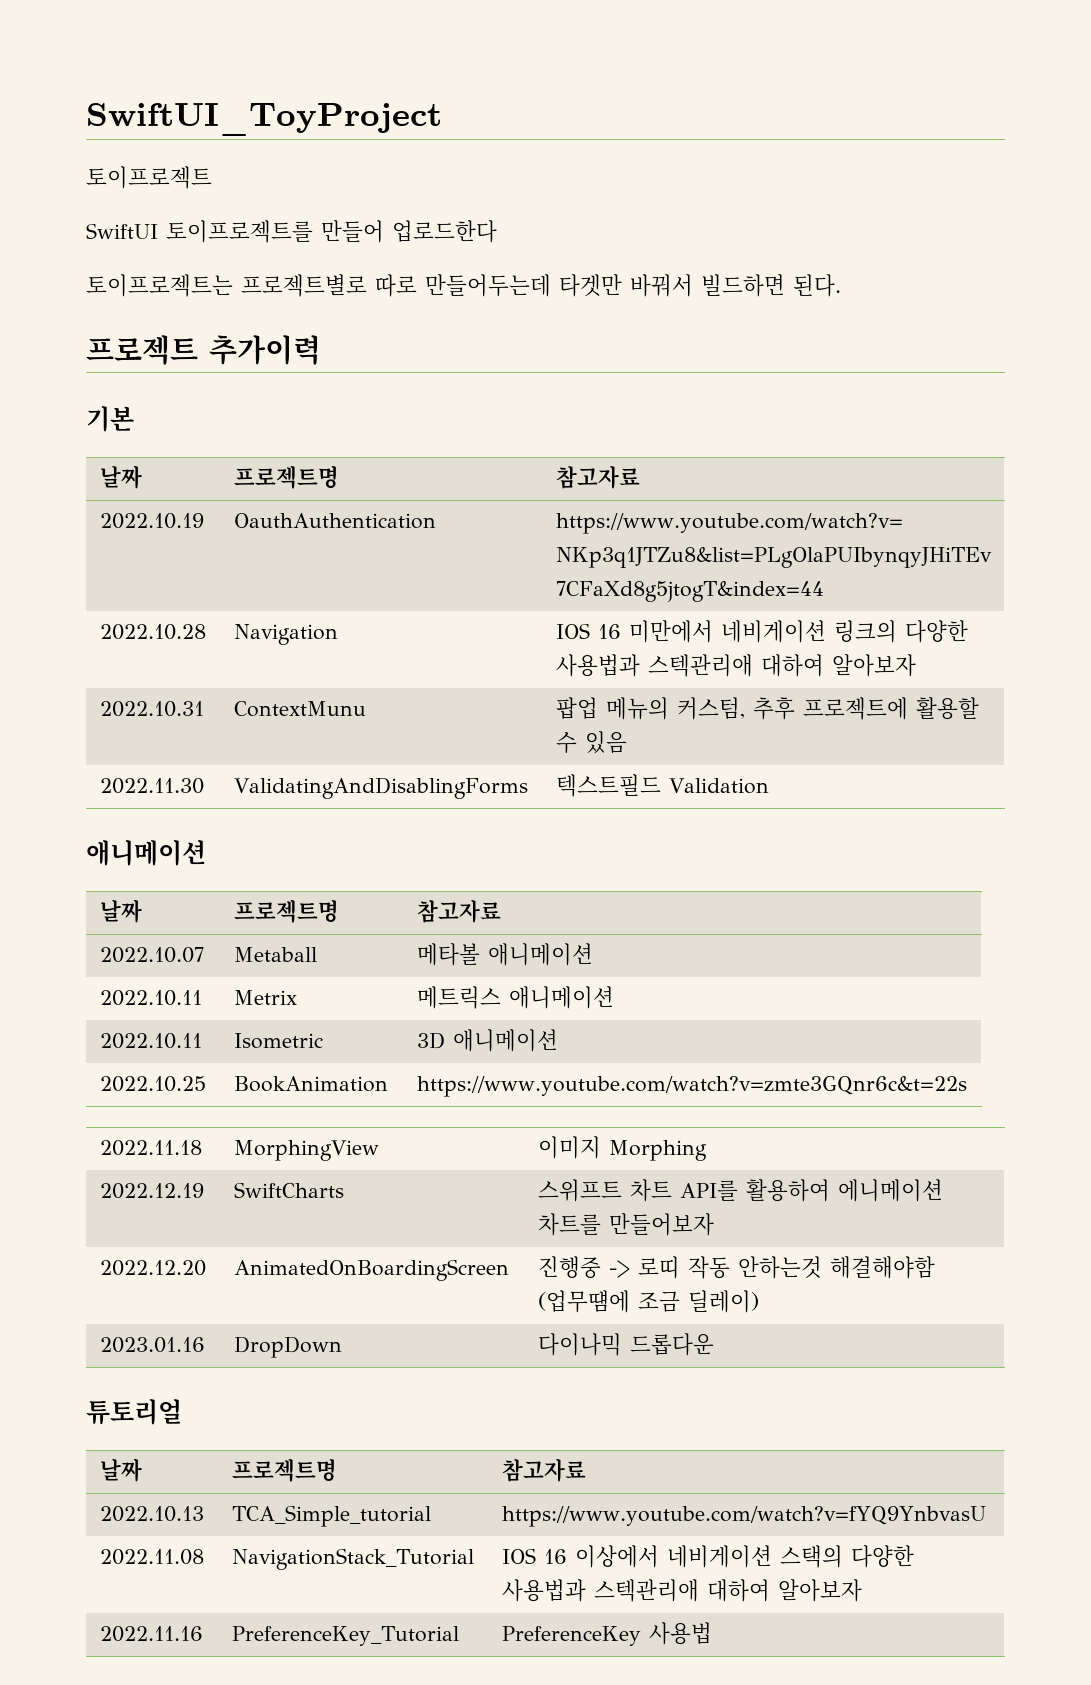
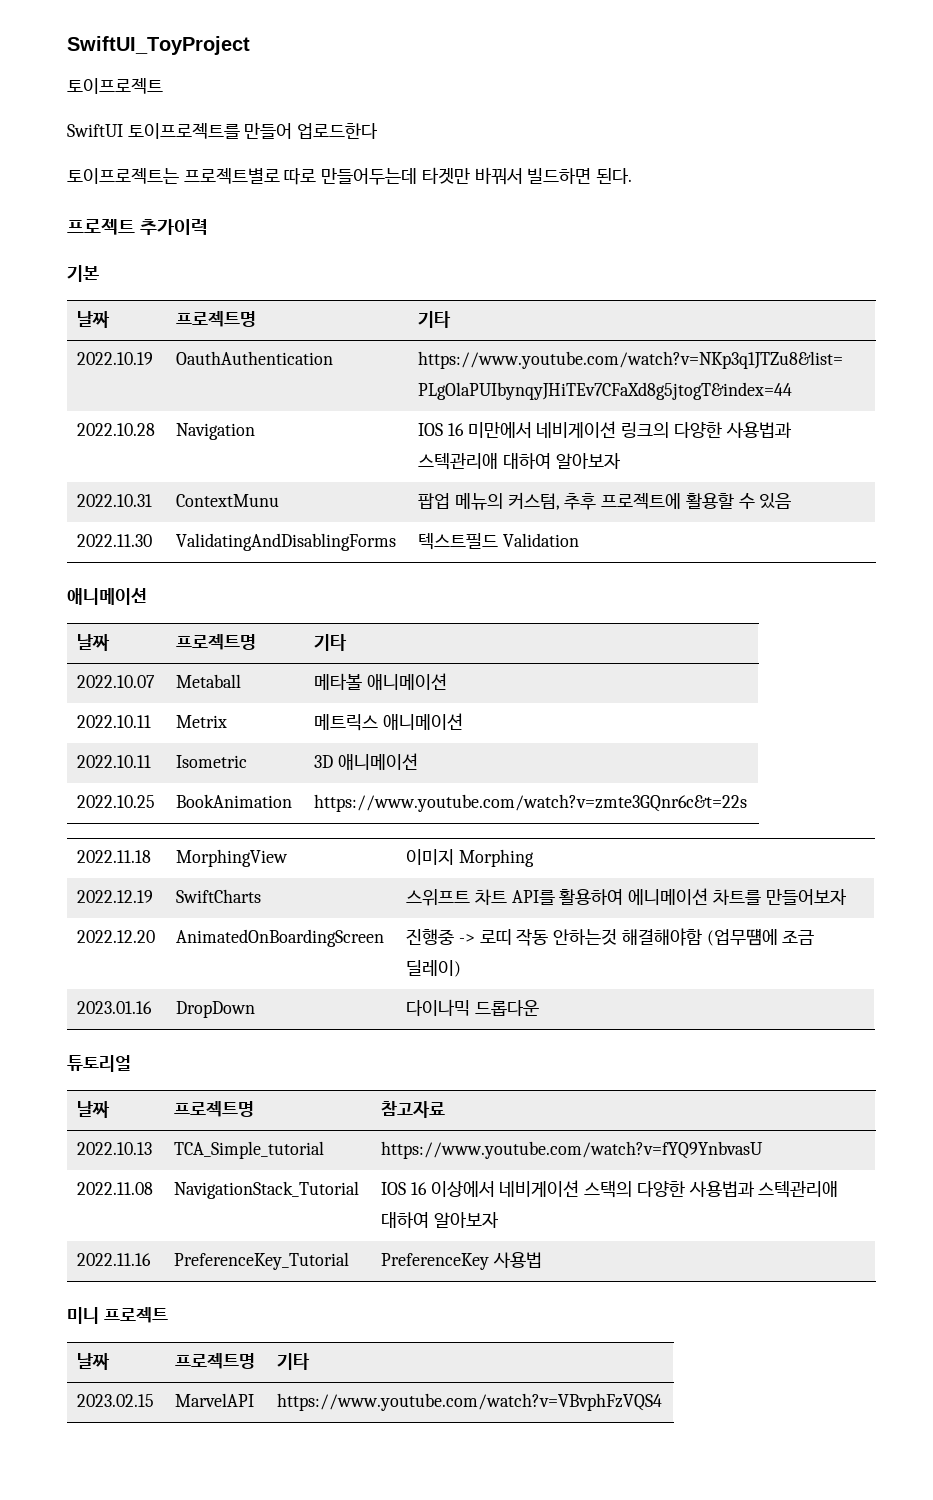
[555,466,640,489] 참고자료 -> [418,311,452,328] 기타
[416,900,501,923] 참고자료 -> [314,634,348,651] 기타
(712, 1633) none -> [67,1307,168,1324] [77,1353,111,1370] [175,1353,256,1369] [277,1353,311,1370] [77,1394,155,1407] [175,1393,255,1407] [277,1393,663,1411] // 미니 프로젝트 // 날짜 | 프로젝트명 | 기타 // 2023.02.15 | MarvelAPI | https://www.youtube.com/watch?v=VBvphFzVQS4

